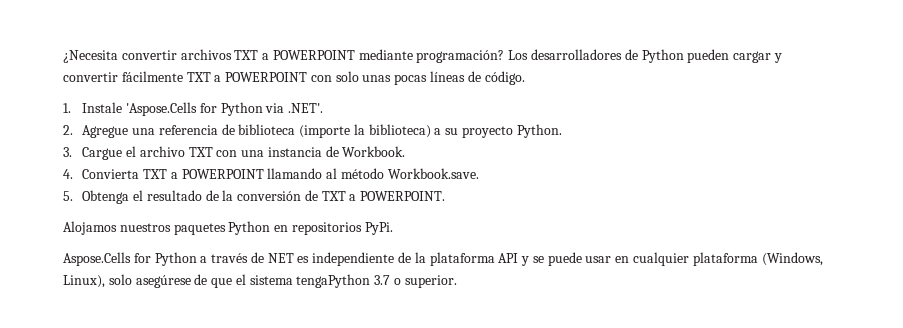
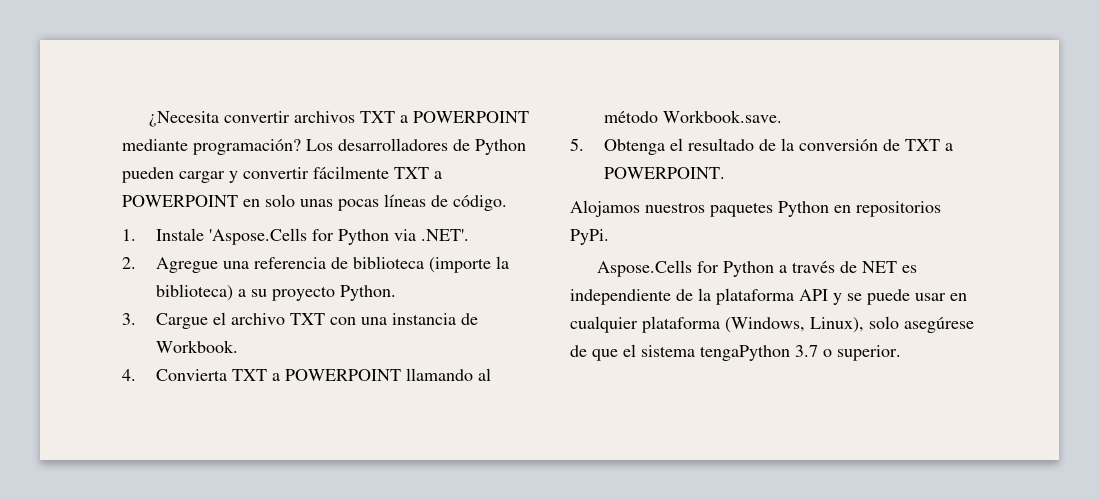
[310,75,332,82] con -> [243,199,260,207] en

